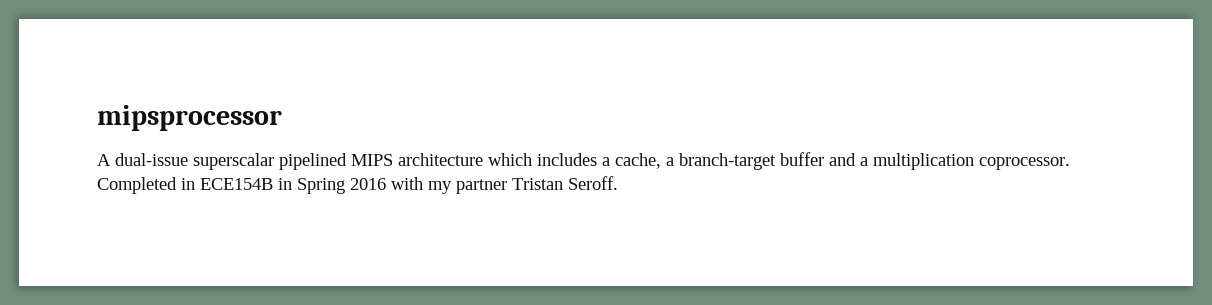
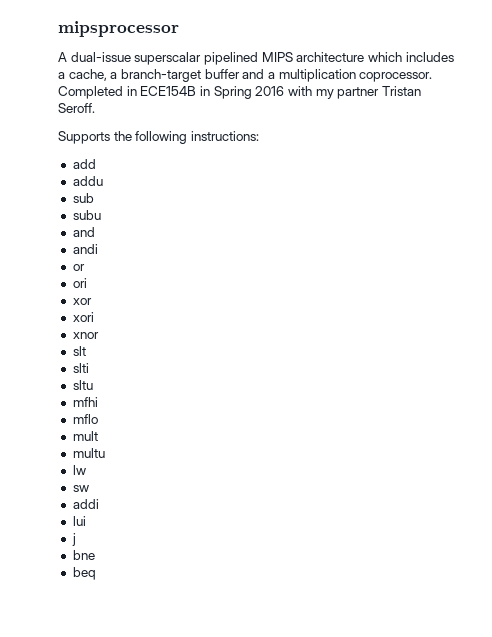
(618, 183) none -> [58,131,259,144] [72,159,96,169] [72,176,103,186] [72,193,94,203] [72,210,101,220] [72,227,95,237] [72,244,98,254] [72,264,85,271] [72,278,87,288] [72,298,92,305] [72,312,94,322] [72,332,99,339] [72,346,86,356] [72,363,89,373] [72,380,93,390] [72,397,98,407] [72,414,98,424] [72,431,98,441] [72,448,105,458] [72,465,86,475] [72,485,89,492] [72,499,99,509] [72,516,86,526] [71,533,76,546] [72,550,95,560] [72,567,96,580] // Supports the following instructions: // add // addu // sub // subu // and // andi // or // ori // xor // xori // xnor // slt // slti // sltu // mfhi // mflo // mult // multu // lw // sw // addi // lui // j // bne // beq

